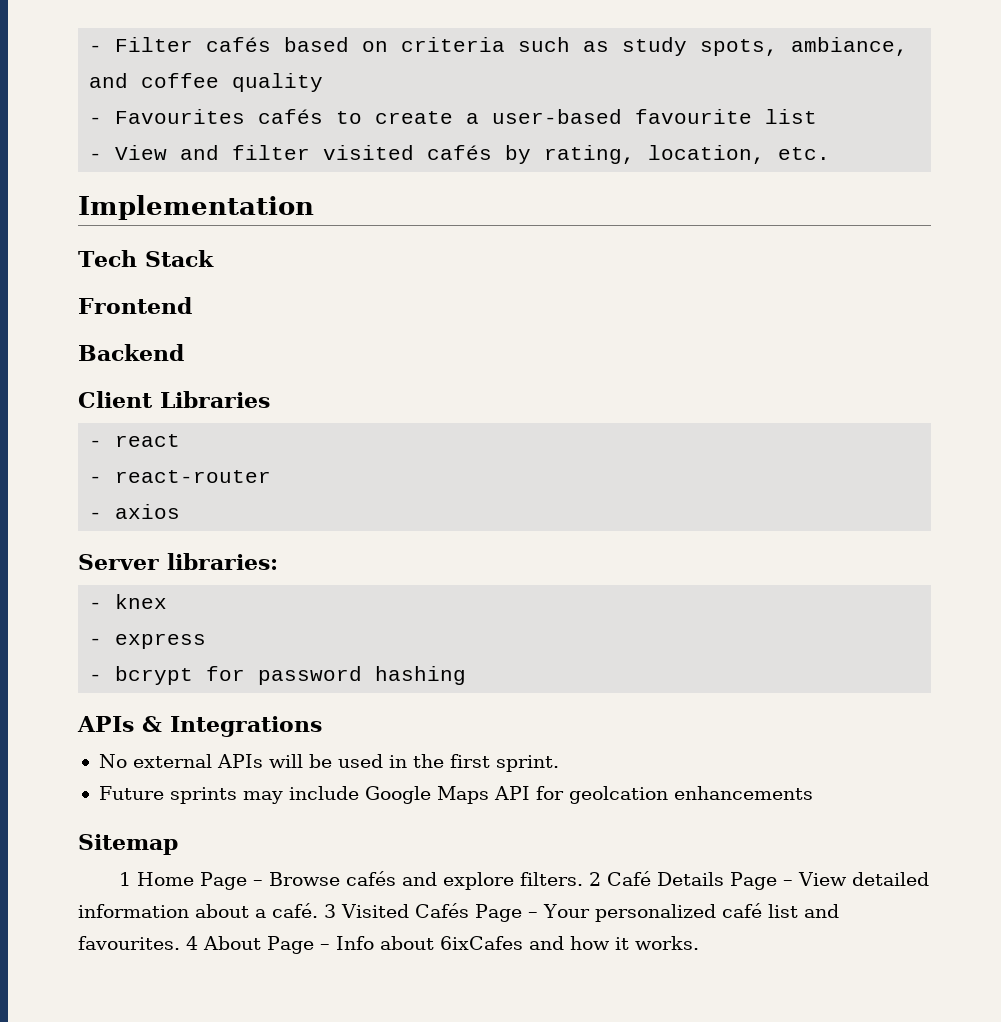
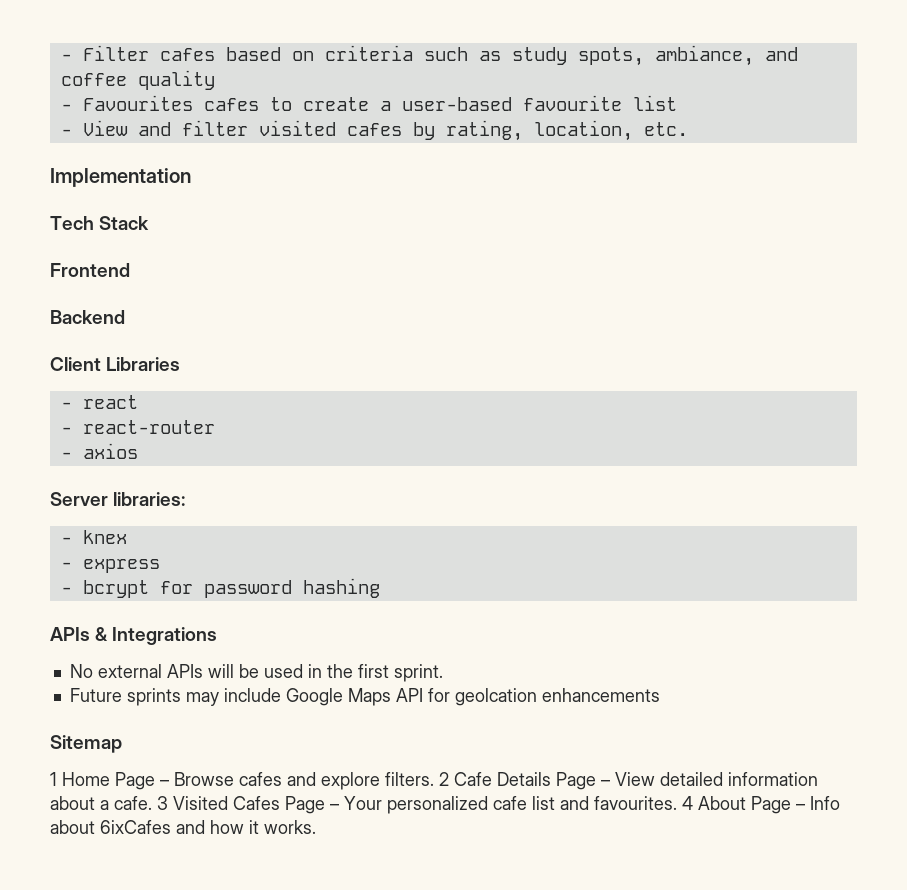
[206,37,272,52] cafés -> [159,48,215,61] cafes
[258,109,324,124] cafés -> [203,98,259,111] cafes
[427,145,493,160] cafés -> [346,123,402,136] cafes
[345,871,396,886] cafés -> [239,772,282,786] cafes
[606,871,651,886] Café -> [454,772,492,786] Cafe
[272,903,318,918] café. -> [114,796,152,810] cafe.
[415,903,469,918] Cafés -> [233,796,280,810] Cafes
[721,903,762,918] café -> [493,796,527,810] cafe

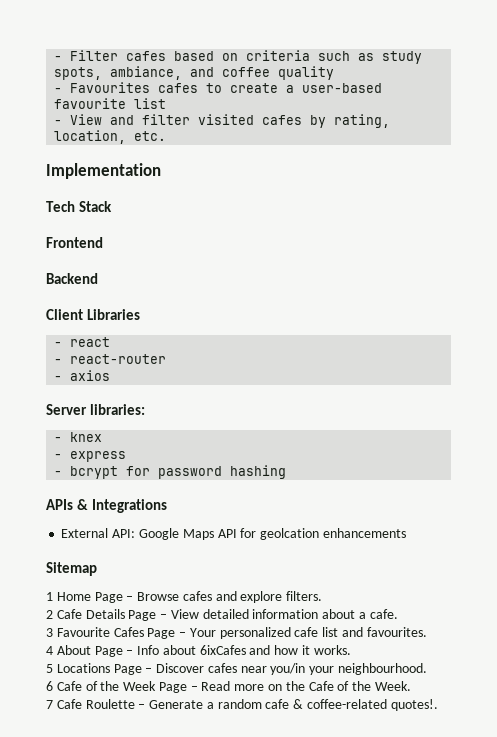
[69,664,443,682] [69,688,281,706] No external APIs will be used in the first sprint. // Future sprints may include -> [61,528,136,538] External API:
(434, 779) none -> (323, 596) //
[157,796,228,810] 3 Visited -> [46,627,110,637] // 3 Favourite
(677, 803) none -> (427, 632) //
(316, 827) none -> [46,663,428,675] [46,681,411,693] [46,699,438,711] // 5 Locations Page – Discover cafes near you/in your neighbourhood. // 6 Cafe of the Week Page – Read more on the Cafe of the Week. // 7 Cafe Roulette – Generate a random cafe & coffee-related quotes!.

